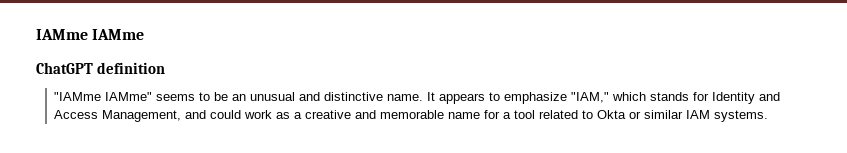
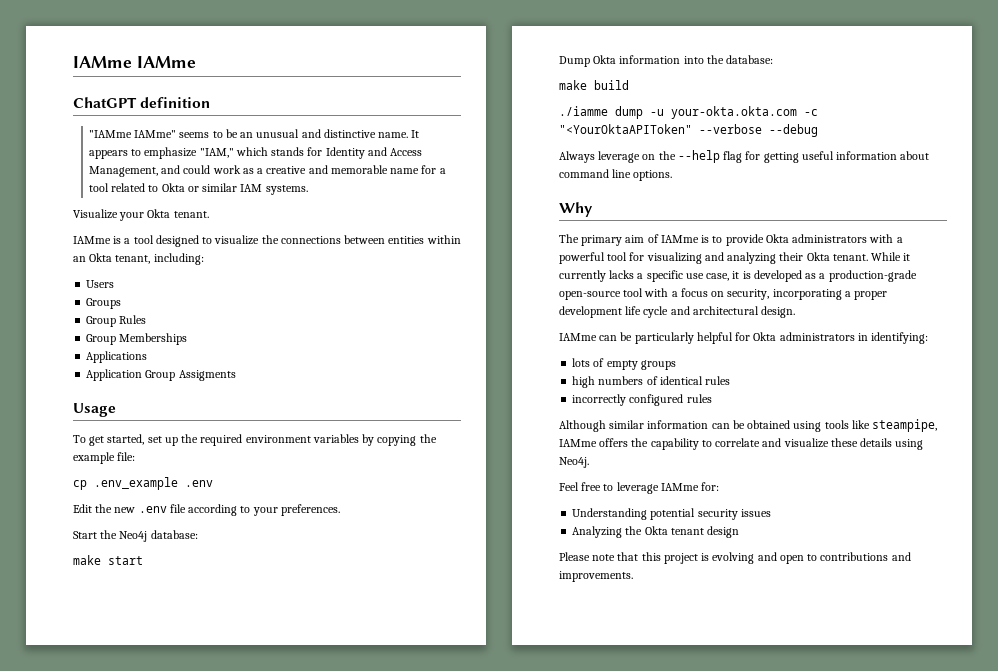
(768, 116) none -> [73,209,209,221] [73,235,461,247] [73,253,204,265] [86,280,115,288] [86,298,122,309] [86,315,147,327] [86,333,188,345] [86,351,148,363] [86,369,236,381] [73,403,116,417] [73,434,437,446] [73,452,136,464] [73,477,213,490] [73,504,340,516] [73,530,198,542] [73,555,143,565] [559,55,774,67] [559,80,629,90] [559,106,818,119] [559,124,818,137] [559,150,930,163] [559,169,673,181] [559,202,593,217] [559,234,903,246] [559,252,911,264] [559,270,917,282] [559,288,888,300] [559,306,796,318] [559,332,929,344] [572,358,676,370] [572,376,731,388] [572,394,712,406] [559,419,938,432] [559,438,924,450] [559,457,589,468] [559,482,720,494] [572,508,771,520] [572,526,740,538] [559,552,911,564] [559,571,633,582] // Visualize your Okta tenant. // IAMme is a tool designed to visualize the connections between entities within an Okta tenant, including: // Users // Groups // Group Rules // Group Memberships // Applications // Application Group Assigments // Usage // To get started, set up the required environment variables by copying the example file: // cp .env_example .env // Edit the new .env file according to your preferences. // Start the Neo4j database: // make start // Dump Okta information into the database: // make build // ./iamme dump -u your-okta.okta.com -c "<YourOktaAPIToken" --verbose --debug // Always leverage on the --help flag for getting useful information about command line options. // Why // The primary aim of IAMme is to provide Okta administrators with a powerful tool for visualizing and analyzing their Okta tenant. While it currently lacks a specific use case, it is developed as a production-grade open-source tool with a focus on security, incorporating a proper development life cycle and architectural design. // IAMme can be particularly helpful for Okta administrators in identifying: // lots of empty groups // high numbers of identical rules // incorrectly configured rules // Although similar information can be obtained using tools like steampipe, IAMme offers the capability to correlate and visualize these details using Neo4j. // Feel free to leverage IAMme for: // Understanding potential security issues // Analyzing the Okta tenant design // Please note that this project is evolving and open to contributions and improvements.

